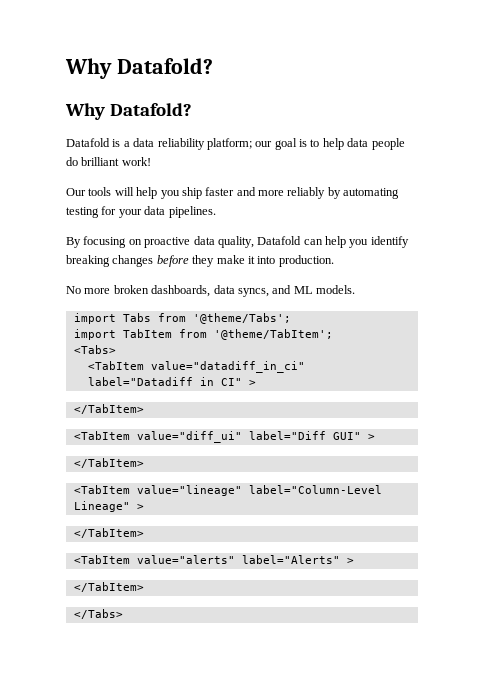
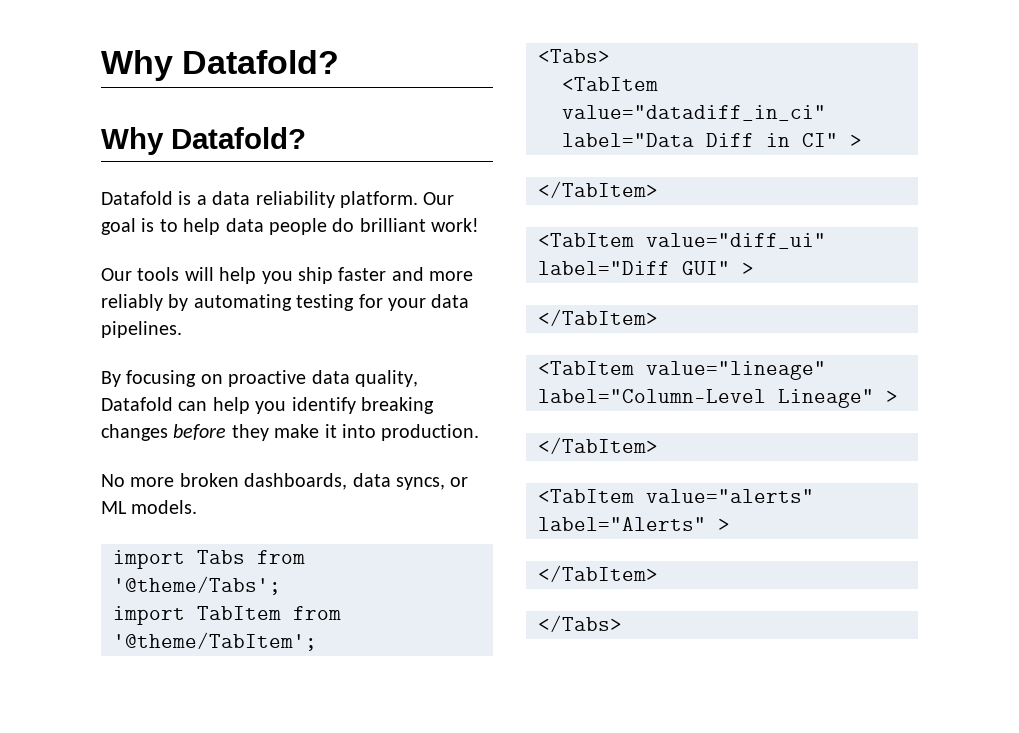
[206,138,273,150] platform; our -> [340,191,455,208] platform. Our
[272,285,292,294] and -> [450,477,469,487] or
[87,377,193,386] label="Datadiff -> [562,133,754,147] label="Data Diff

